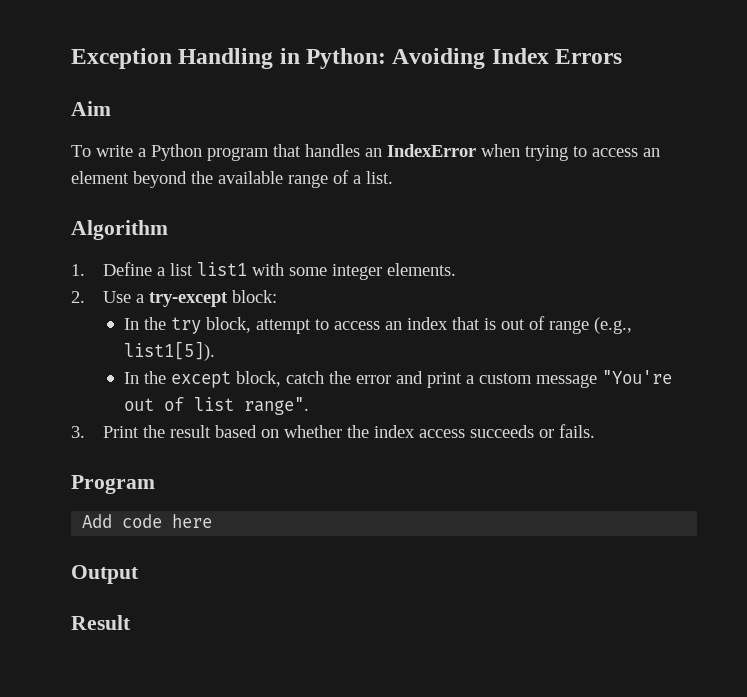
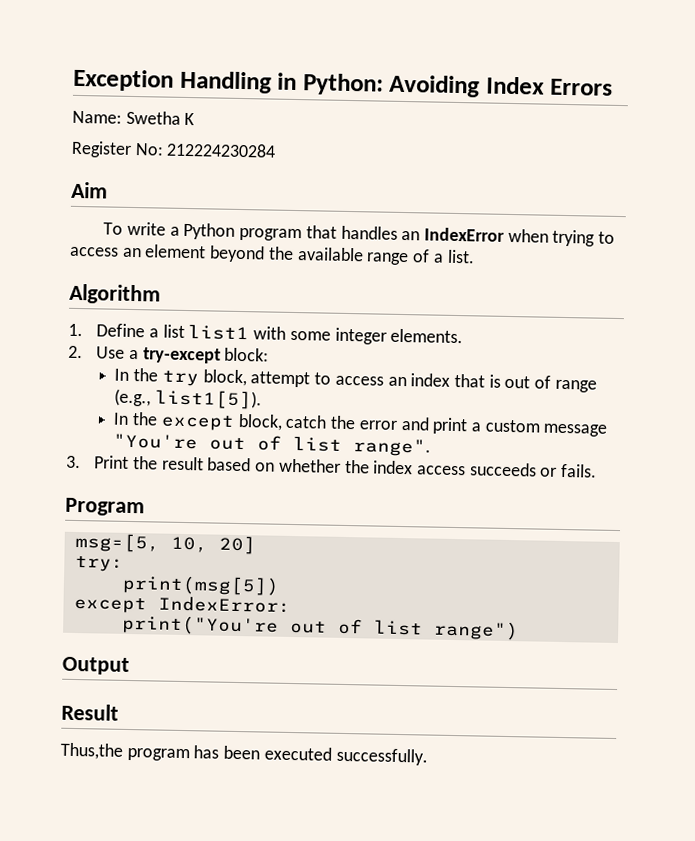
(623, 56) none -> [72,110,196,126] [71,140,277,158] // Name: Swetha K // Register No: 212224230284
[82,514,213,528] [71,565,139,584] [71,615,131,630] Add code here // Output // Result -> [74,532,256,555] [74,555,124,572] [121,574,280,596] [73,595,291,614] [121,614,519,641] [62,656,130,676] [61,703,119,721] [60,742,428,766] msg=[5, 10, 20] // try: // print(msg[5]) // except IndexError: // print("You're out of list range") // Output // Result // Thus,the program has been executed successfully.

